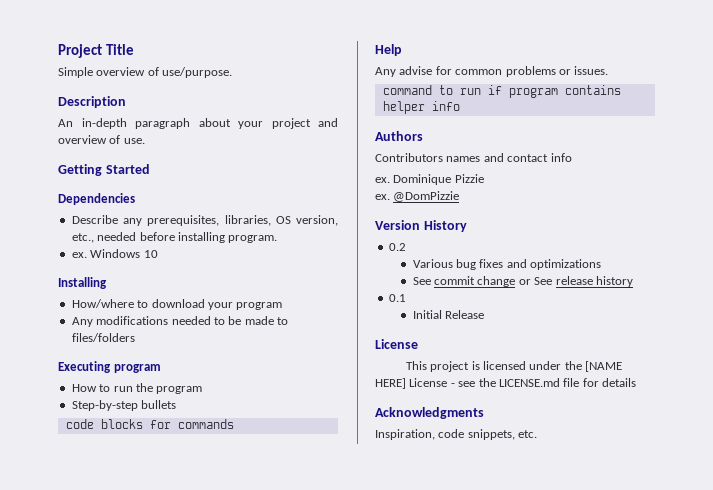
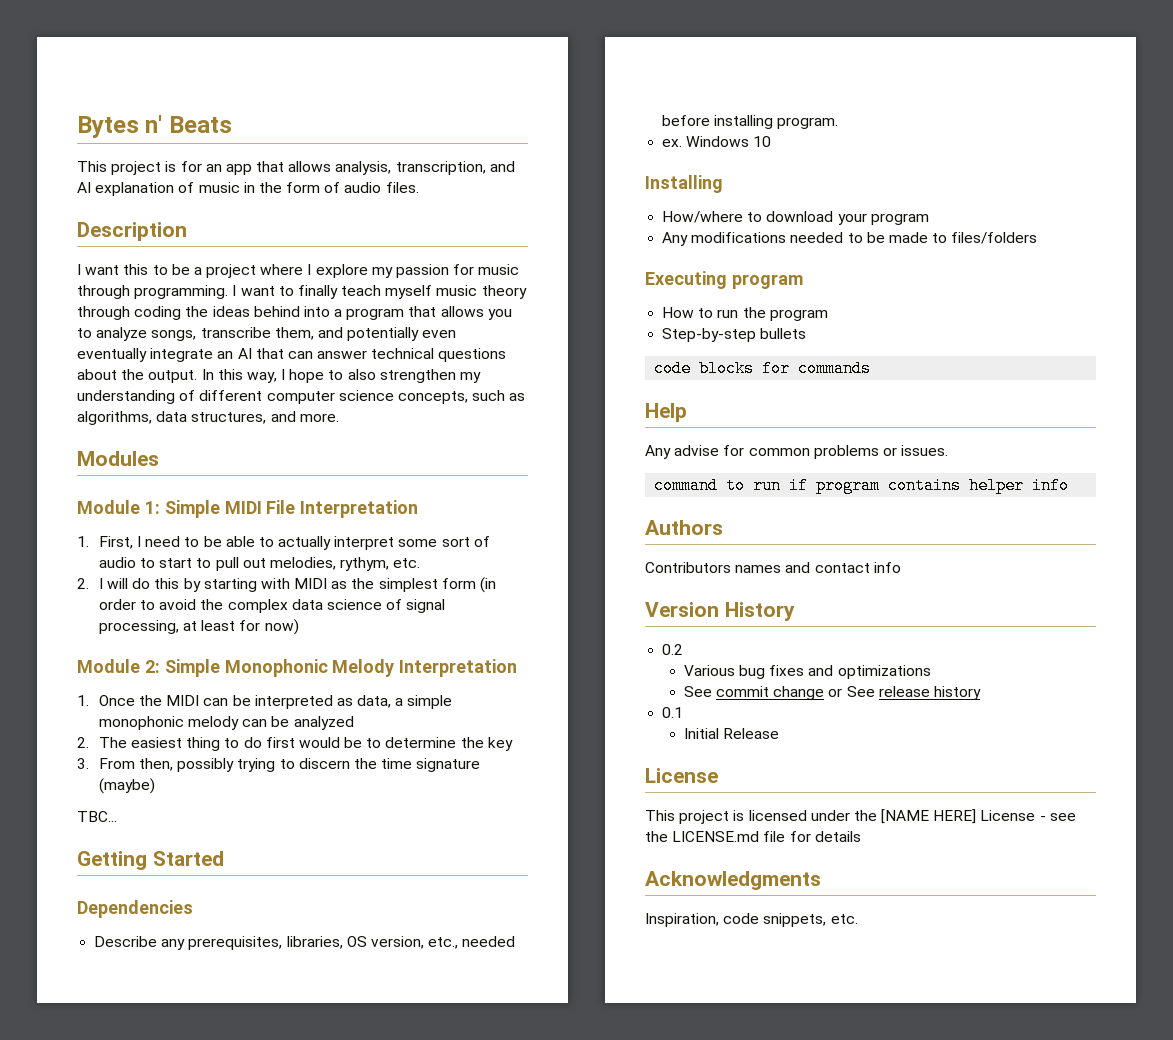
[58,44,134,58] [58,67,233,78] [58,96,126,108] [58,118,338,129] [58,135,145,144] Project Title // Simple overview of use/purpose. // Description // An in-depth paragraph about your project and overview of use. -> [77,115,232,138] [77,161,515,175] [77,182,419,196] [77,222,187,241] [77,264,520,278] [77,285,527,299] [77,306,512,320] [77,327,457,341] [77,348,507,362] [77,369,482,383] [77,390,526,404] [77,411,339,425] [77,451,159,466] [77,500,419,518] [77,536,490,550] [98,557,421,571] [77,577,496,593] [98,599,446,613] [98,619,299,635] [77,659,518,677] [77,695,453,709] [98,716,354,730] [77,737,513,751] [77,758,481,772] [98,778,155,794] [77,811,117,822] Bytes n' Beats // This project is for an app that allows analysis, transcription, and AI explanation of music in the form of audio files. // Description // I want this to be a project where I explore my passion for music through programming. I want to finally teach myself music theory through coding the ideas behind into a program that allows you to analyze songs, transcribe them, and potentially even eventually integrate an AI that can answer technical questions about the output. In this way, I hope to also strengthen my understanding of different computer science concepts, such as algorithms, data structures, and more. // Modules // Module 1: Simple MIDI File Interpretation // 1. First, I need to be able to actually interpret some sort of audio to start to pull out melodies, rythym, etc. // 2. I will do this by starting with MIDI as the simplest form (in order to avoid the complex data science of signal processing, at least for now) // Module 2: Simple Monophonic Melody Interpretation // 1. Once the MIDI can be interpreted as data, a simple monophonic melody can be analyzed // 2. The easiest thing to do first would be to determine the key // 3. From then, possibly trying to discern the time signature (maybe) // TBC...
[375,174,484,185] [375,191,460,202] // ex. Dominique Pizzie // ex. @DomPizzie -> (901, 567) none

